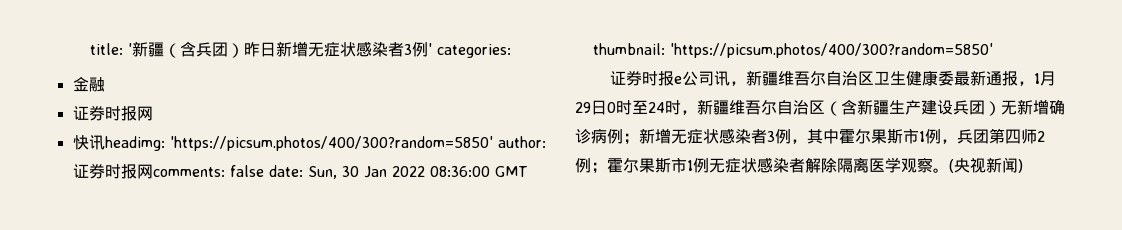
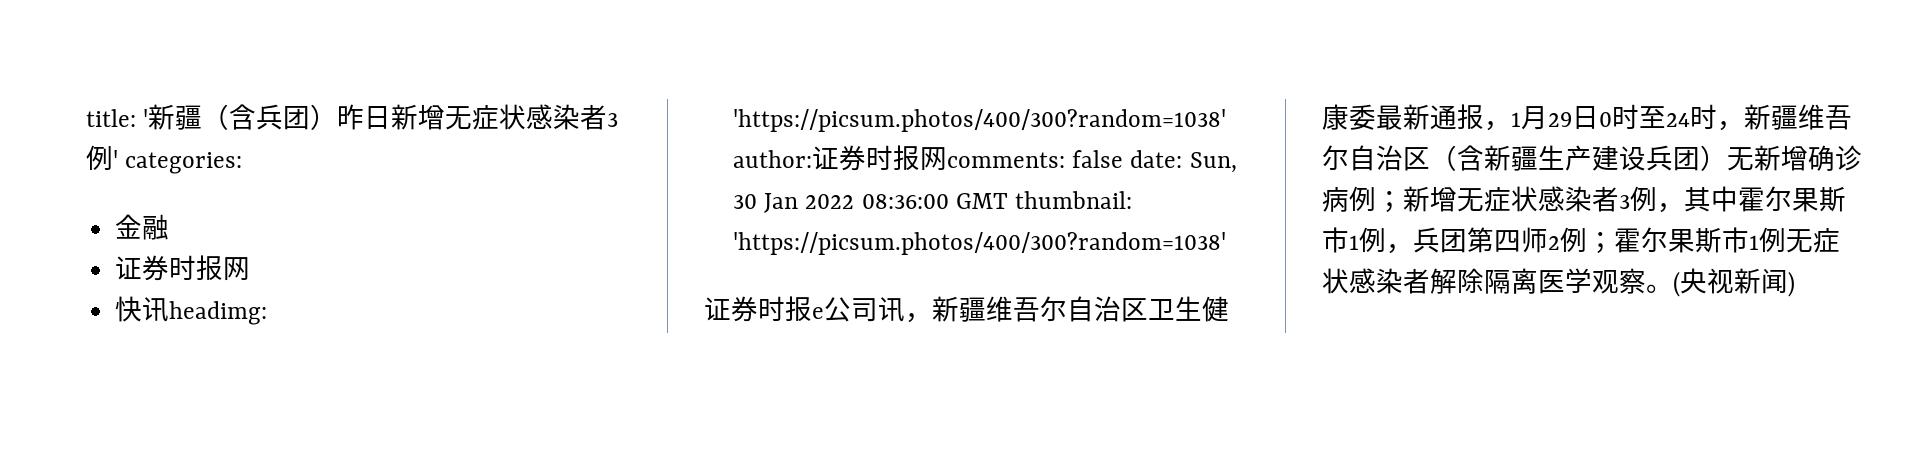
[169,136,493,151] 'https://picsum.photos/400/300?random=5850' -> [733,109,1227,132] 'https://picsum.photos/400/300?random=1038'
[669,43,993,58] 'https://picsum.photos/400/300?random=5850' -> [733,232,1227,255] 'https://picsum.photos/400/300?random=1038'

